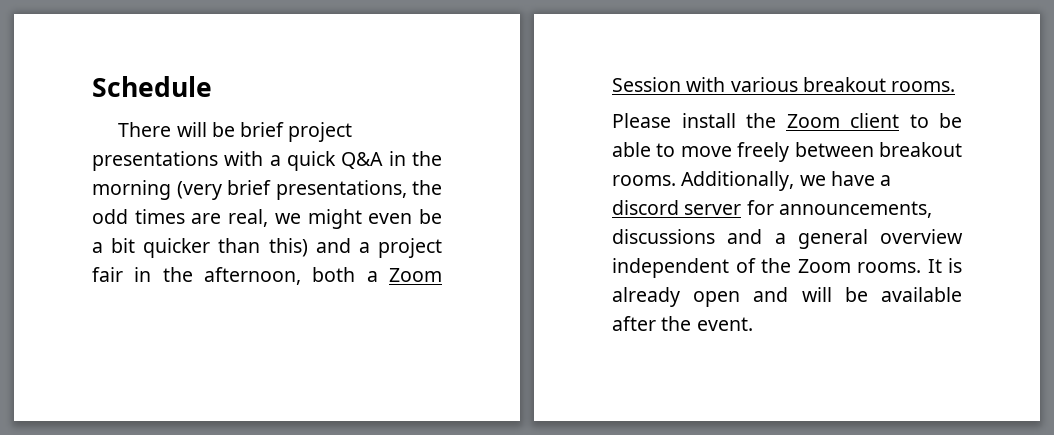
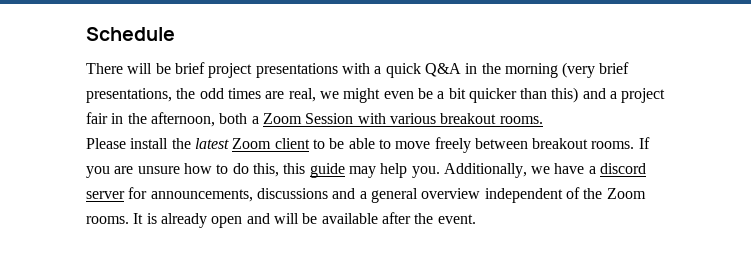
(776, 120) none -> [194,138,229,149] latest
(676, 180) none -> [638,137,650,149] [86,163,440,178] If you are unsure how to do this, this guide may help you.

